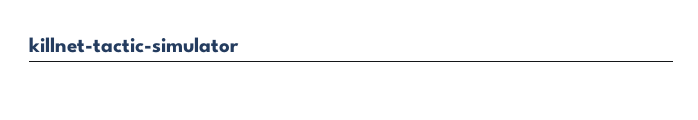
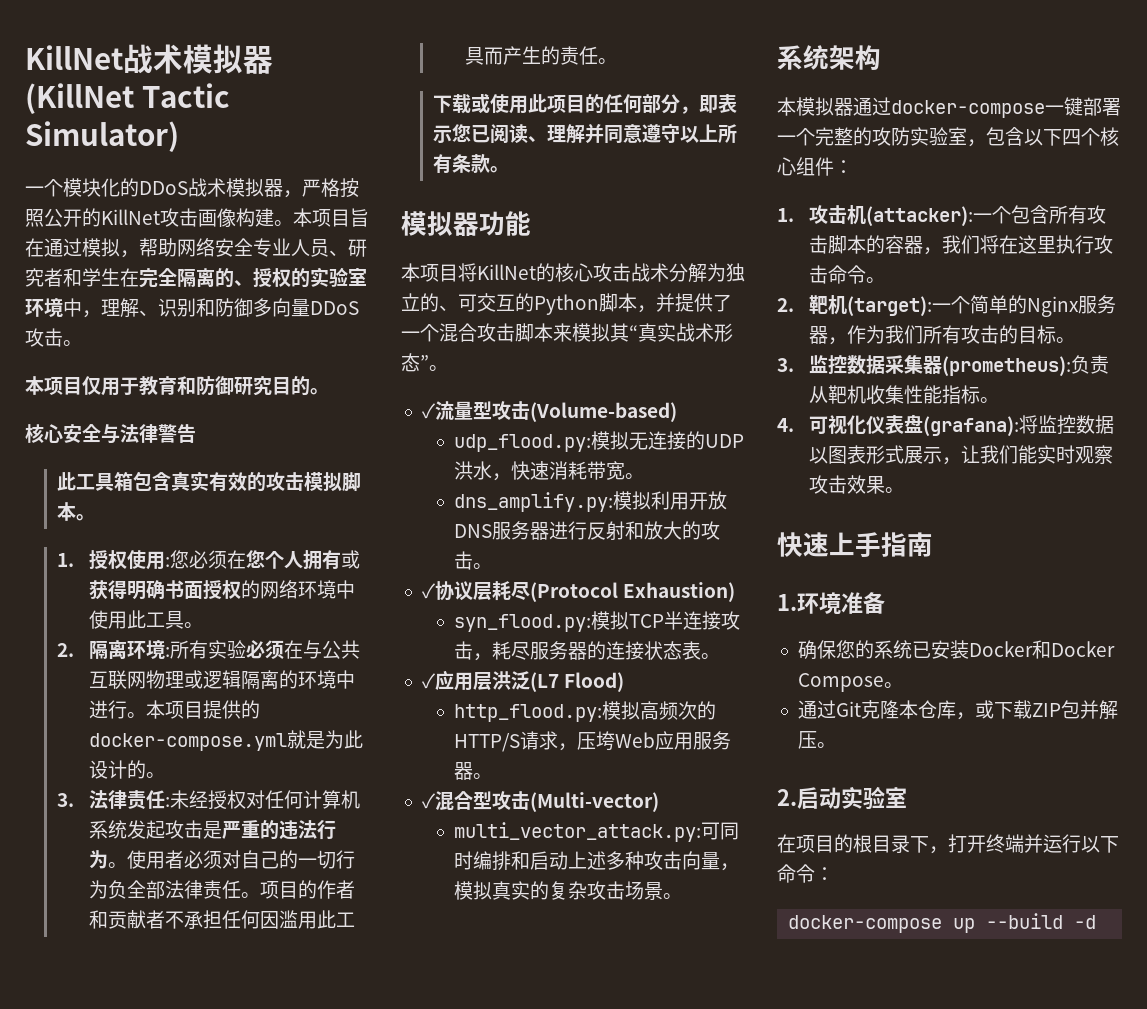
[29,37,239,53] killnet-tactic-simulator -> [25,44,273,74] [25,83,230,114] [25,121,179,152] [25,178,359,198] [25,208,369,227] [25,238,367,258] [25,267,367,288] [25,298,359,318] [25,328,82,347] [25,376,329,396] [25,424,196,444] [57,471,362,492] [57,502,96,521] [57,550,361,570] [89,580,356,600] [89,610,204,629] [57,640,361,660] [89,670,356,690] [89,700,261,719] [89,730,364,751] [89,760,166,779] [57,790,361,810] [89,820,337,840] [89,850,356,869] [89,880,356,899] [89,910,356,929] [465,46,618,65] [433,93,738,114] [433,123,738,144] [433,153,510,173] [401,211,531,236] [401,263,745,283] [401,293,732,315] [401,323,733,342] [401,353,448,372] [421,401,677,422] [454,431,745,452] [454,461,645,481] [454,491,728,512] [454,521,721,540] [454,551,493,570] [421,581,736,602] [454,611,741,632] [454,641,721,661] [421,670,625,692] [454,701,717,722] [454,731,732,752] [454,762,493,780] [421,791,659,812] [454,822,740,842] [454,851,740,871] [454,881,683,900] [777,45,881,70] [777,97,1121,118] [777,127,1119,147] [777,157,853,176] [777,205,1107,226] [809,235,1114,255] [809,265,886,284] [777,295,1117,317] [809,325,1076,345] [777,355,1110,376] [809,385,1000,405] [777,414,1115,436] [809,445,1114,465] [809,475,905,494] [777,532,933,557] [777,592,885,614] [797,640,1115,660] [797,673,903,692] [797,700,1118,720] [797,731,836,749] [777,786,907,810] [777,834,1119,854] [777,864,834,883] [788,913,1097,933] KillNet战术模拟器(KillNet Tactic Simulator) // 一个模块化的DDoS战术模拟器，严格按照公开的KillNet攻击画像构建。本项目旨在通过模拟，帮助网络安全专业人员、研究者和学生在完全隔离的、授权的实验室环境中，理解、识别和防御多向量DDoS攻击。 // 本项目仅用于教育和防御研究目的。 // 核心安全与法律警告 // 此工具箱包含真实有效的攻击模拟脚本。 // 1.授权使用:您必须在您个人拥有或获得明确书面授权的网络环境中使用此工具。 // 2.隔离环境:所有实验必须在与公共互联网物理或逻辑隔离的环境中进行。本项目提供的docker-compose.yml就是为此设计的。 // 3.法律责任:未经授权对任何计算机系统发起攻击是严重的违法行为。使用者必须对自己的一切行为负全部法律责任。项目的作者和贡献者不承担任何因滥用此工具而产生的责任。 // 下载或使用此项目的任何部分，即表示您已阅读、理解并同意遵守以上所有条款。 // 模拟器功能 // 本项目将KillNet的核心攻击战术分解为独立的、可交互的Python脚本，并提供了一个混合攻击脚本来模拟其“真实战术形态”。 // ✓流量型攻击(Volume-based) // udp_flood.py:模拟无连接的UDP洪水，快速消耗带宽。 // dns_amplify.py:模拟利用开放DNS服务器进行反射和放大的攻击。 // ✓协议层耗尽(Protocol Exhaustion) // syn_flood.py:模拟TCP半连接攻击，耗尽服务器的连接状态表。 // ✓应用层洪泛(L7 Flood) // http_flood.py:模拟高频次的HTTP/S请求，压垮Web应用服务器。 // ✓混合型攻击(Multi-vector) // multi_vector_attack.py:可同时编排和启动上述多种攻击向量，模拟真实的复杂攻击场景。 // 系统架构 // 本模拟器通过docker-compose一键部署一个完整的攻防实验室，包含以下四个核心组件： // 1.攻击机(attacker):一个包含所有攻击脚本的容器，我们将在这里执行攻击命令。 // 2.靶机(target):一个简单的Nginx服务器，作为我们所有攻击的目标。 // 3.监控数据采集器(prometheus):负责从靶机收集性能指标。 // 4.可视化仪表盘(grafana):将监控数据以图表形式展示，让我们能实时观察攻击效果。 // 快速上手指南 // 1.环境准备 // 确保您的系统已安装Docker和Docker Compose。 // 通过Git克隆本仓库，或下载ZIP包并解压。 // 2.启动实验室 // 在项目的根目录下，打开终端并运行以下命令： // docker-compose up --build -d

